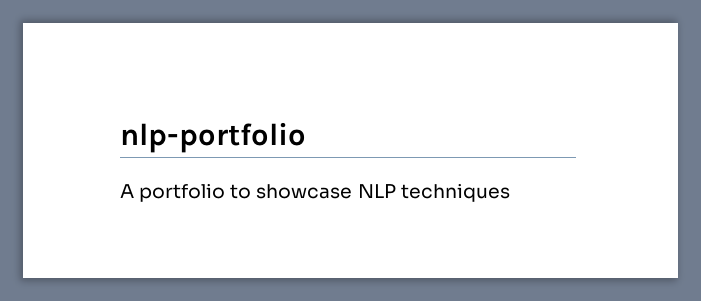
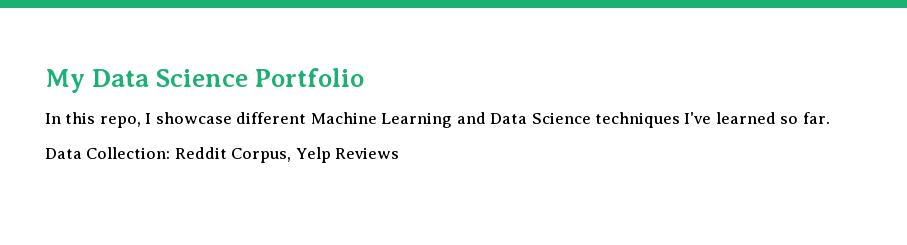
[120,122,306,153] [120,183,510,202] nlp-portfolio // A portfolio to showcase NLP techniques -> [45,68,365,93] [45,112,830,128] [45,147,400,163] My Data Science Portfolio // In this repo, I showcase different Machine Learning and Data Science techniques I've learned so far. // Data Collection: Reddit Corpus, Yelp Reviews

